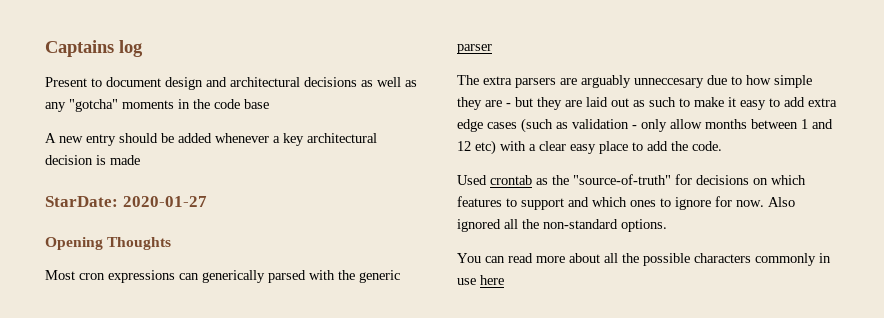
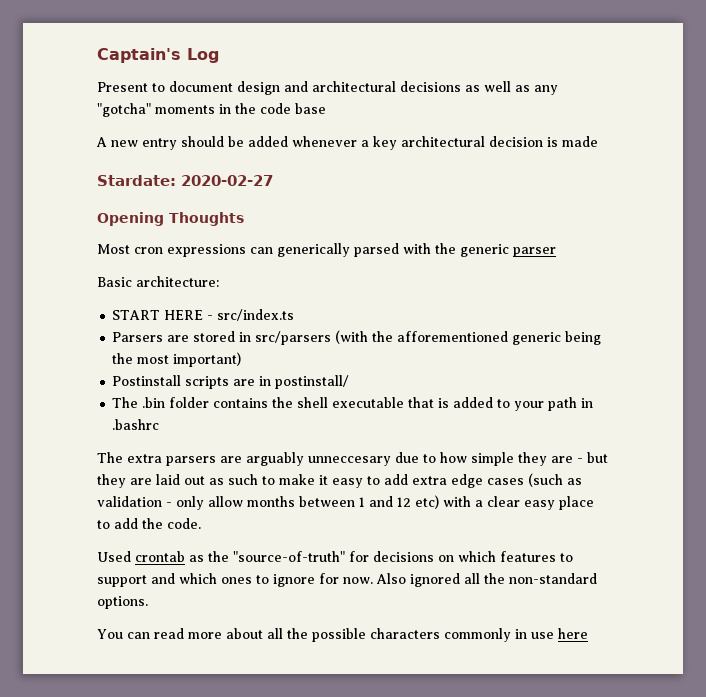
[45,40,143,57] Captains log -> [97,48,219,63] Captain's Log
[45,196,207,207] StarDate: 2020-01-27 -> [97,175,273,186] Stardate: 2020-02-27
(492, 49) none -> [97,276,219,287] [112,309,295,321] [112,330,602,345] [112,352,242,367] [112,375,350,389] [112,397,594,411] [112,419,160,430] // Basic architecture: // START HERE - src/index.ts // Parsers are stored in src/parsers (with the afforementioned generic being the most important) // Postinstall scripts are in postinstall/ // The .bin folder contains the shell executable that is added to your path in .bashrc

